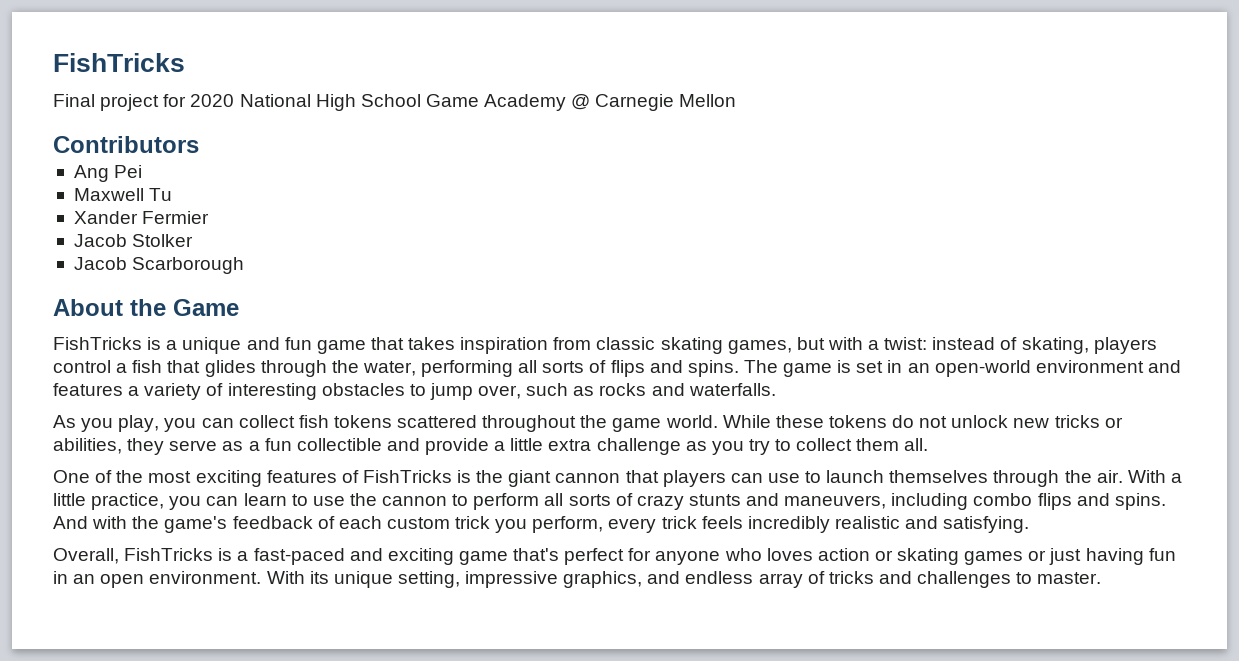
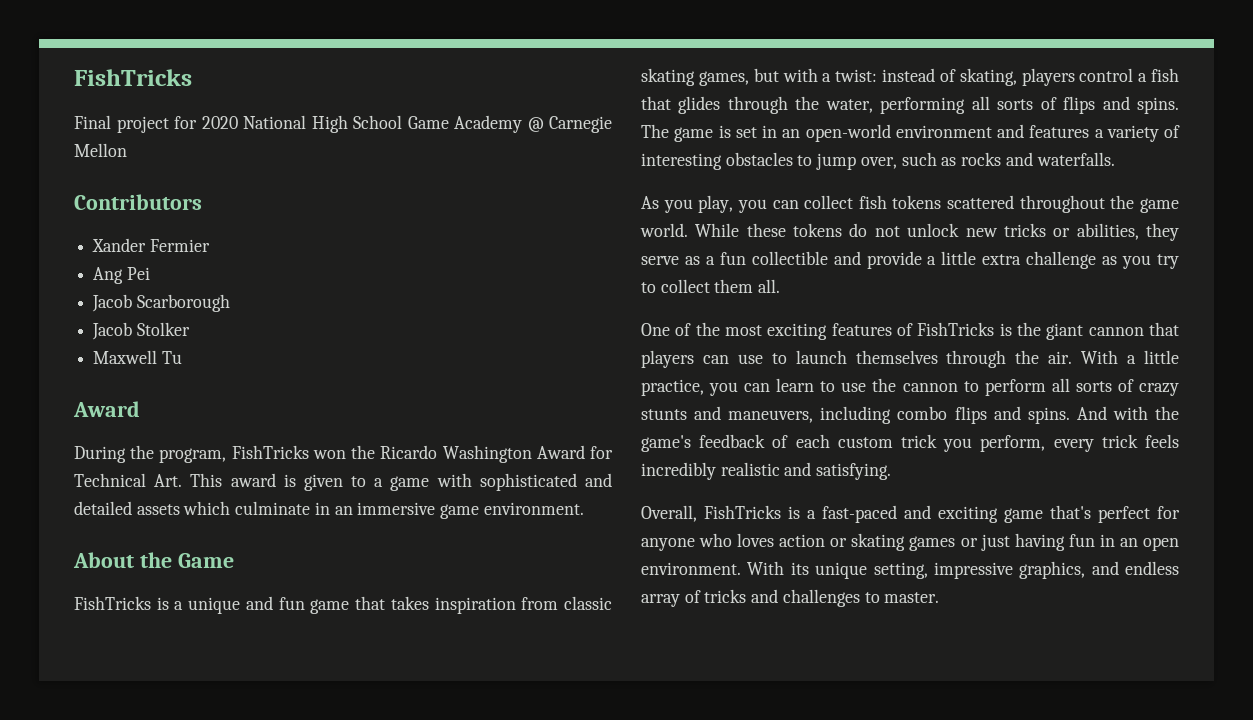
(199, 144) none -> [92,238,210,252] // Xander Fermier
[73,188,173,201] [73,211,210,224] [73,234,194,247] [73,257,245,274] Maxwell Tu // Xander Fermier // Jacob Stolker // Jacob Scarborough -> [92,294,230,312] [92,322,190,340] [93,350,182,364] [73,401,140,417] [74,445,613,463] [74,473,612,491] [74,501,584,519] Jacob Scarborough // Jacob Stolker // Maxwell Tu // Award // During the program, FishTricks won the Ricardo Washington Award for Technical Art. This award is given to a game with sophisticated and detailed assets which culminate in an immersive game environment.

